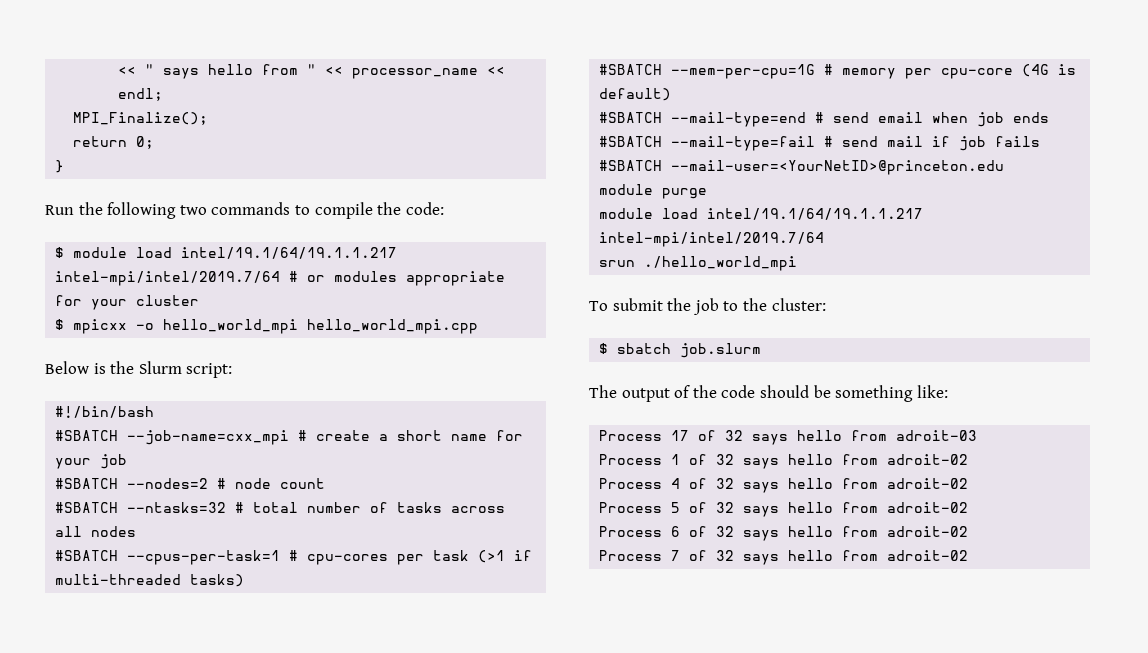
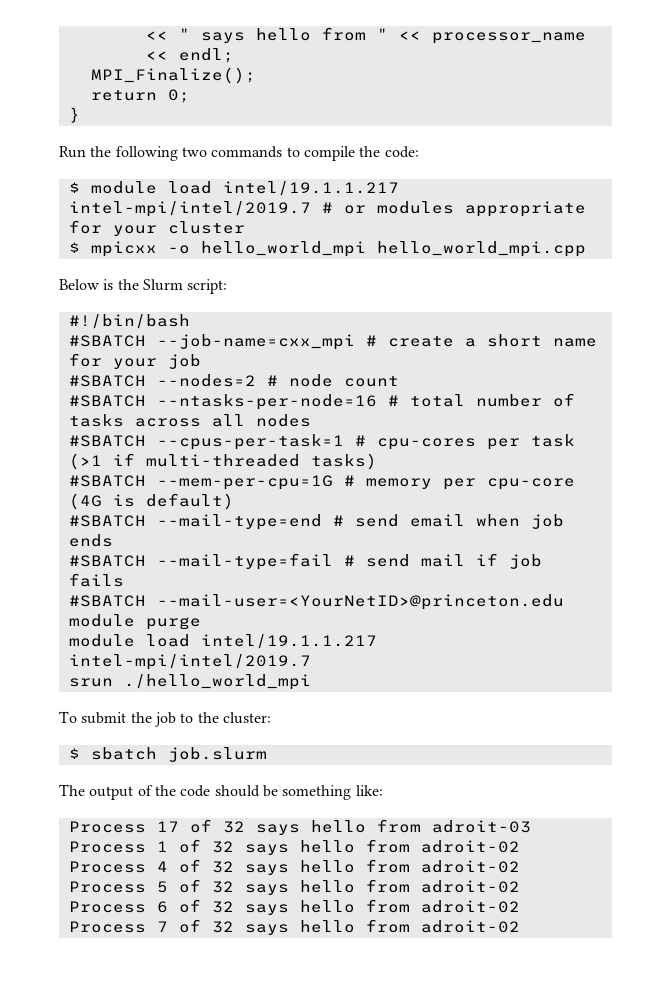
[181,247,398,259] [55,271,281,286] intel/19.1/64/19.1.1.217 intel-mpi/intel/2019.7/64 -> [222,181,399,196] [68,201,311,217] intel/19.1.1.217 intel-mpi/intel/2019.7
[127,502,227,513] --ntasks=32 -> [156,394,377,410] --ntasks-per-node=16
[707,208,924,220] [599,232,825,247] intel/19.1/64/19.1.1.217 intel-mpi/intel/2019.7/64 -> [200,634,377,649] [68,654,311,670] intel/19.1.1.217 intel-mpi/intel/2019.7

